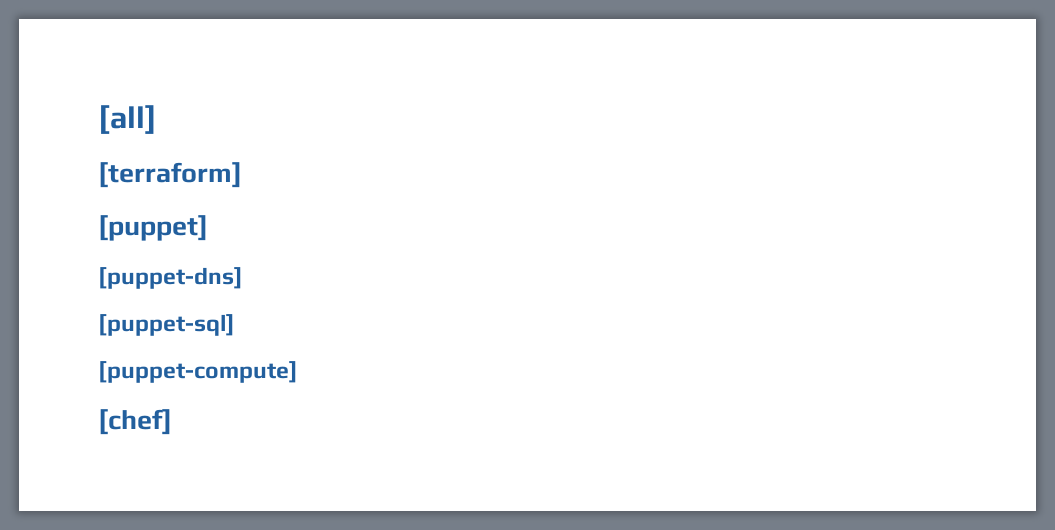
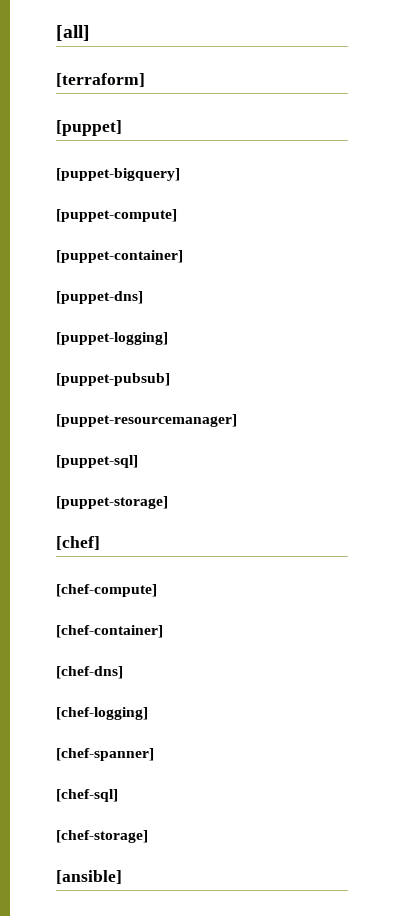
[98,267,243,289] [puppet-dns] -> [56,168,180,181] [56,209,177,222] [56,250,183,263] [56,291,143,304] [56,332,168,345] [56,373,170,386] [56,414,237,427] [puppet-bigquery] // [puppet-compute] // [puppet-container] // [puppet-dns] // [puppet-logging] // [puppet-pubsub] // [puppet-resourcemanager]
[98,361,298,383] [puppet-compute] -> [56,496,168,509] [puppet-storage]
(172, 422) none -> [56,584,157,597] [56,625,163,638] [56,666,123,679] [56,707,148,720] [56,748,154,761] [56,789,118,802] [56,830,148,843] [56,870,122,884] // [chef-compute] // [chef-container] // [chef-dns] // [chef-logging] // [chef-spanner] // [chef-sql] // [chef-storage] // [ansible]

